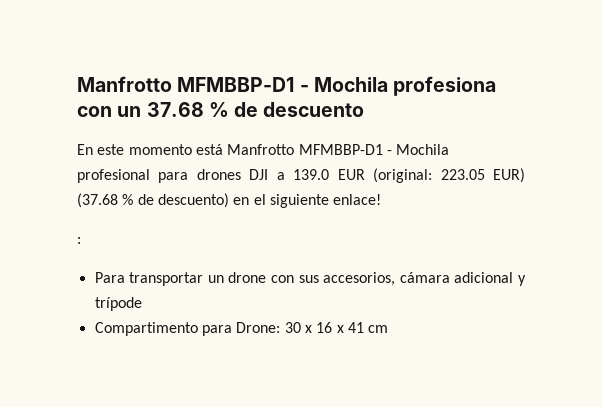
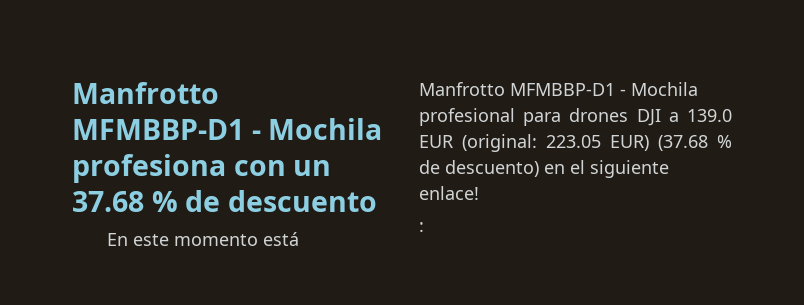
[94,272,526,286] [94,297,142,311] [94,322,389,336] // Para transportar un drone con sus accesorios, cámara adicional y trípode // Compartimento para Drone: 30 x 16 x 41 cm -> (424, 227) none

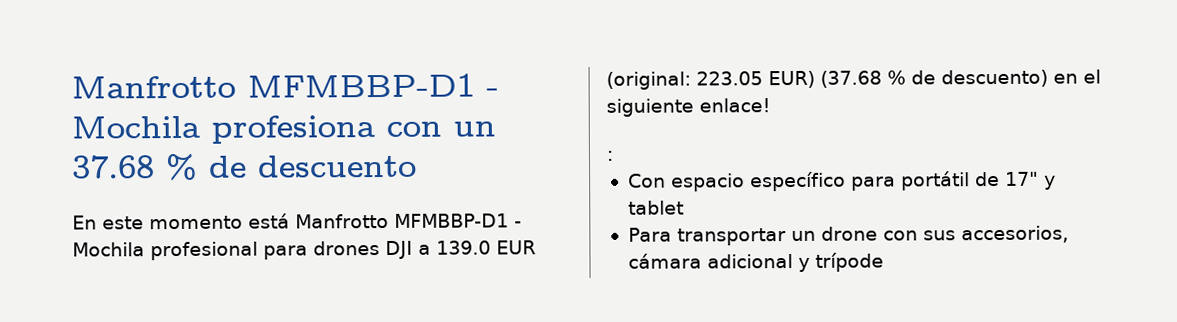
(424, 227) none -> [627,171,1056,192] [627,200,684,215] [627,225,1069,246] [627,252,884,272] // Con espacio específico para portátil de 17" y tablet // Para transportar un drone con sus accesorios, cámara adicional y trípode

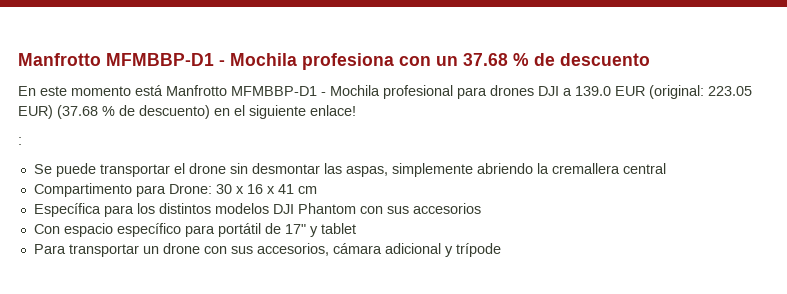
(613, 155) none -> [33,163,666,177] [33,183,317,197] [33,203,481,217] // Se puede transportar el drone sin desmontar las aspas, simplemente abriendo la cremallera central // Compartimento para Drone: 30 x 16 x 41 cm // Específica para los distintos modelos DJI Phantom con sus accesorios

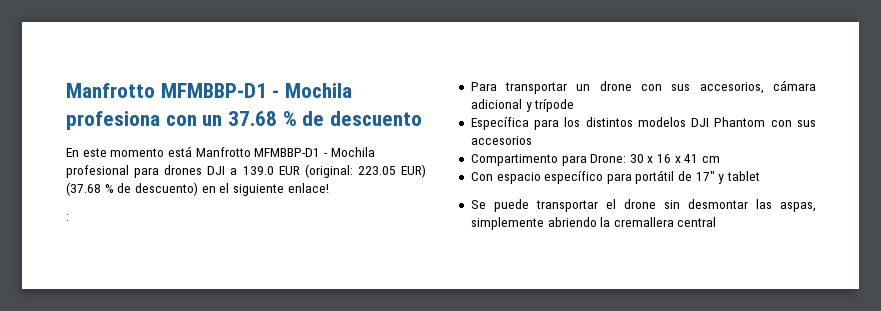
(22, 141) none -> [470,80,816,94] [470,99,575,112] [470,117,816,130] [470,136,532,145] [470,154,721,166] [470,170,761,184] // Para transportar un drone con sus accesorios, cámara adicional y trípode // Específica para los distintos modelos DJI Phantom con sus accesorios // Compartimento para Drone: 30 x 16 x 41 cm // Con espacio específico para portátil de 17" y tablet
[33,183,317,197] [33,203,481,217] [33,223,356,237] [33,243,501,257] // Compartimento para Drone: 30 x 16 x 41 cm // Específica para los distintos modelos DJI Phantom con sus accesorios // Con espacio específico para portátil de 17" y tablet // Para transportar un drone con sus accesorios, cámara adicional y trípode -> (717, 222) none

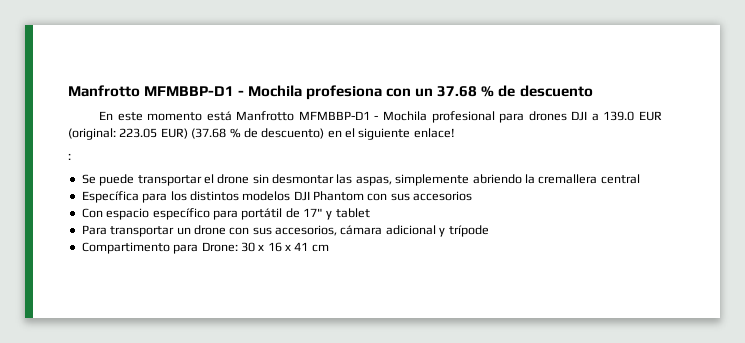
[470,80,816,94] [470,99,575,112] [470,117,816,130] [470,136,532,145] [470,154,721,166] [470,170,761,184] // Para transportar un drone con sus accesorios, cámara adicional y trípode // Específica para los distintos modelos DJI Phantom con sus accesorios // Compartimento para Drone: 30 x 16 x 41 cm // Con espacio específico para portátil de 17" y tablet -> (71, 156) none
(717, 222) none -> [81,191,473,203] [81,208,370,220] [81,225,489,237] [81,242,329,254] // Específica para los distintos modelos DJI Phantom con sus accesorios // Con espacio específico para portátil de 17" y tablet // Para transportar un drone con sus accesorios, cámara adicional y trípode // Compartimento para Drone: 30 x 16 x 41 cm

